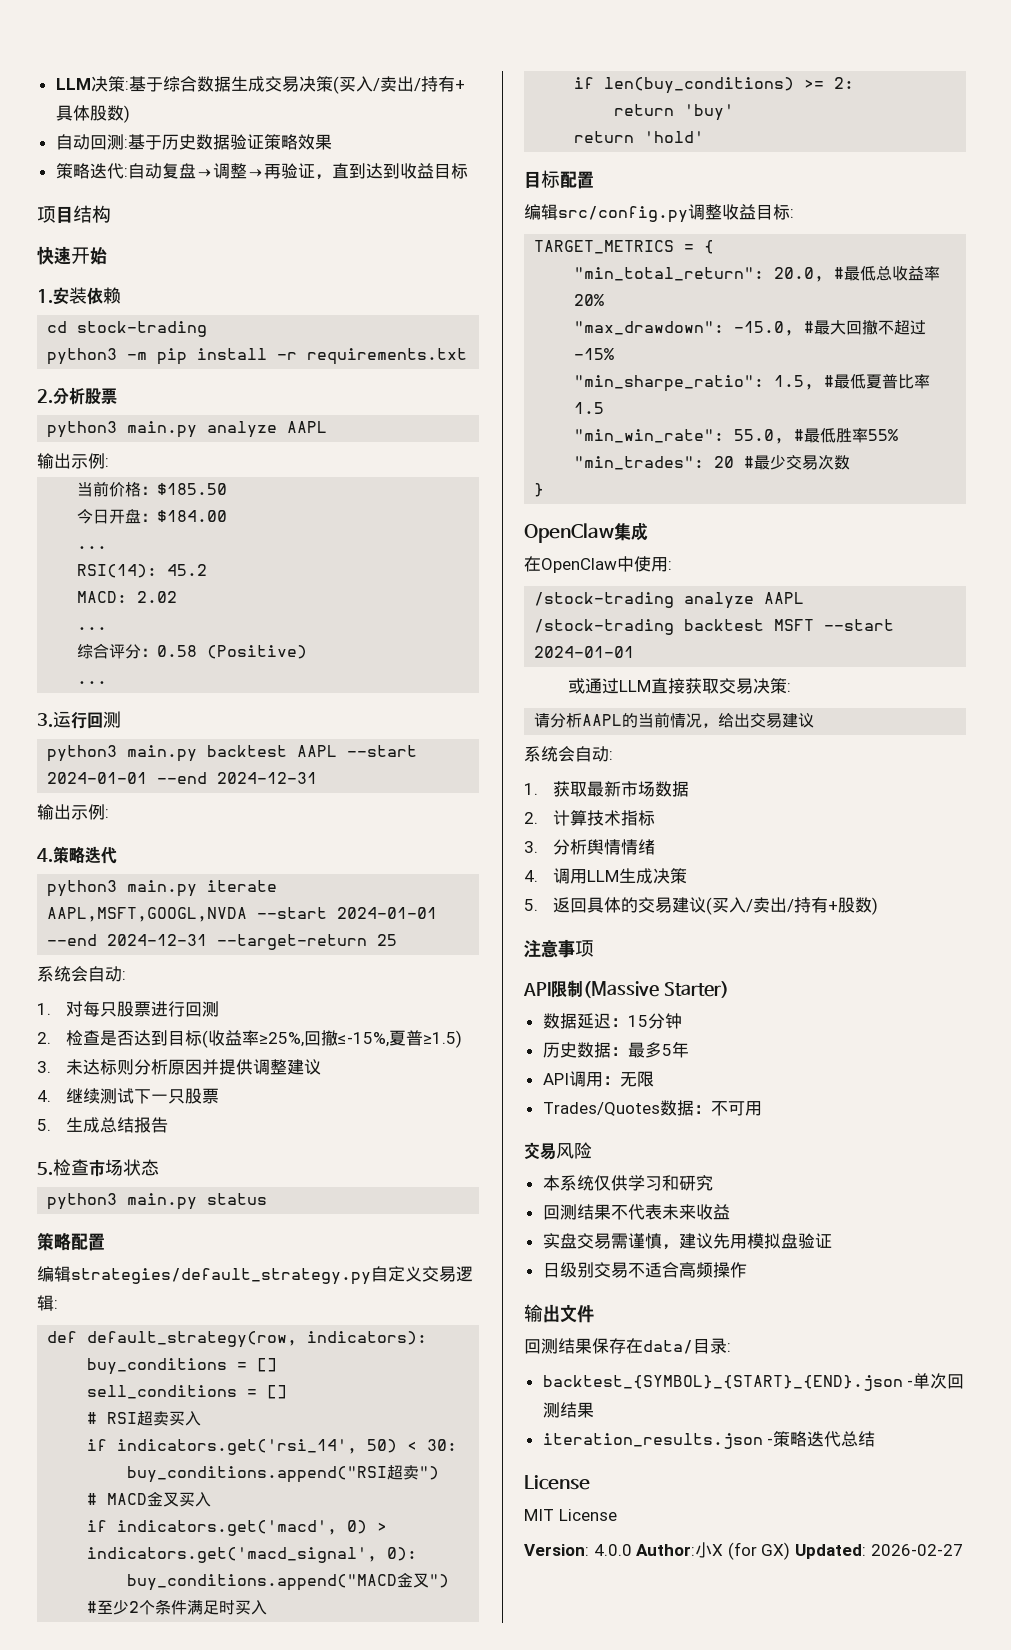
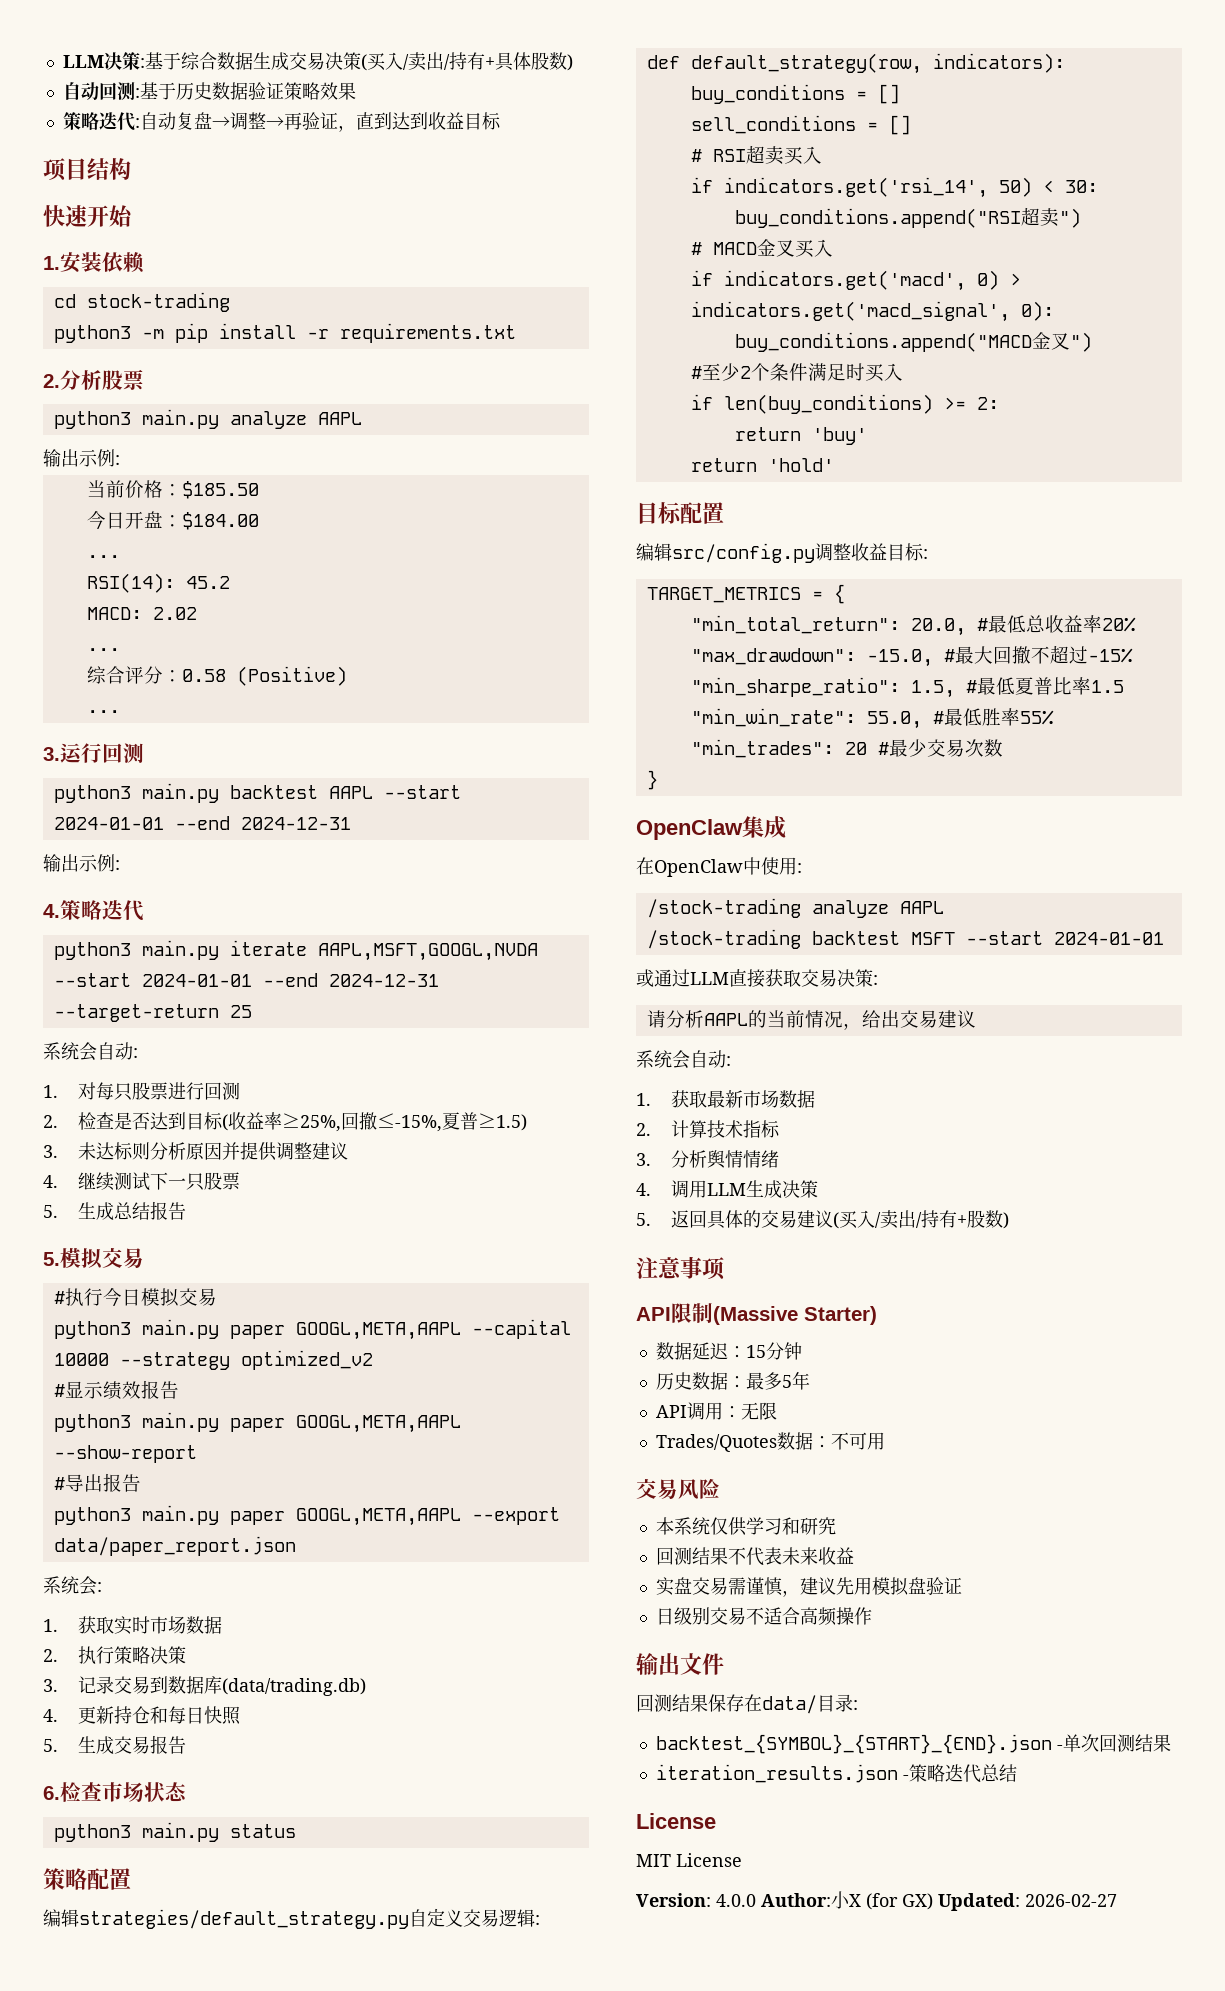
(53, 1168) none -> [60,1248,144,1269] [53,1288,217,1307] [53,1319,571,1340] [53,1350,373,1370] [53,1380,179,1400] [53,1412,461,1433] [53,1445,197,1463] [53,1473,141,1492] [53,1505,560,1526] [53,1536,296,1556] [43,1576,102,1595] [43,1616,222,1635] [43,1646,186,1664] [43,1676,366,1696] [43,1706,241,1725] [43,1735,186,1754] [43,1786,60,1800] 模拟交易 // #执行今日模拟交易 // python3 main.py paper GOOGL,META,AAPL --capital 10000 --strategy optimized_v2 // #显示绩效报告 // python3 main.py paper GOOGL,META,AAPL --show-report // #导出报告 // python3 main.py paper GOOGL,META,AAPL --export data/paper_report.json // 系统会: // 1.获取实时市场数据 // 2.执行策略决策 // 3.记录交易到数据库(data/trading.db) // 4.更新持仓和每日快照 // 5.生成交易报告 // 6.

